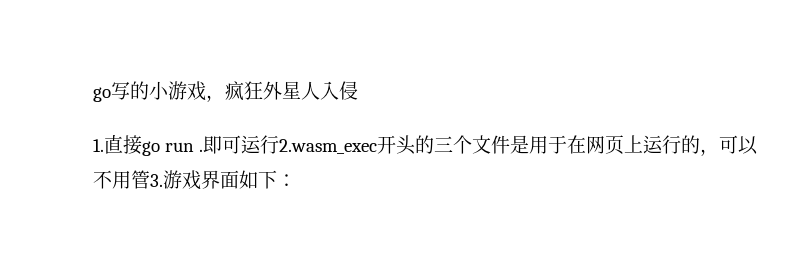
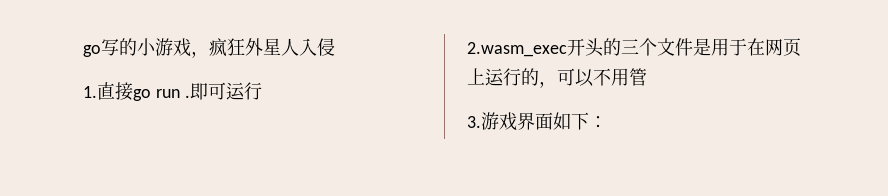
(280, 144) none -> (262, 91) //
(150, 179) none -> (647, 77) //

